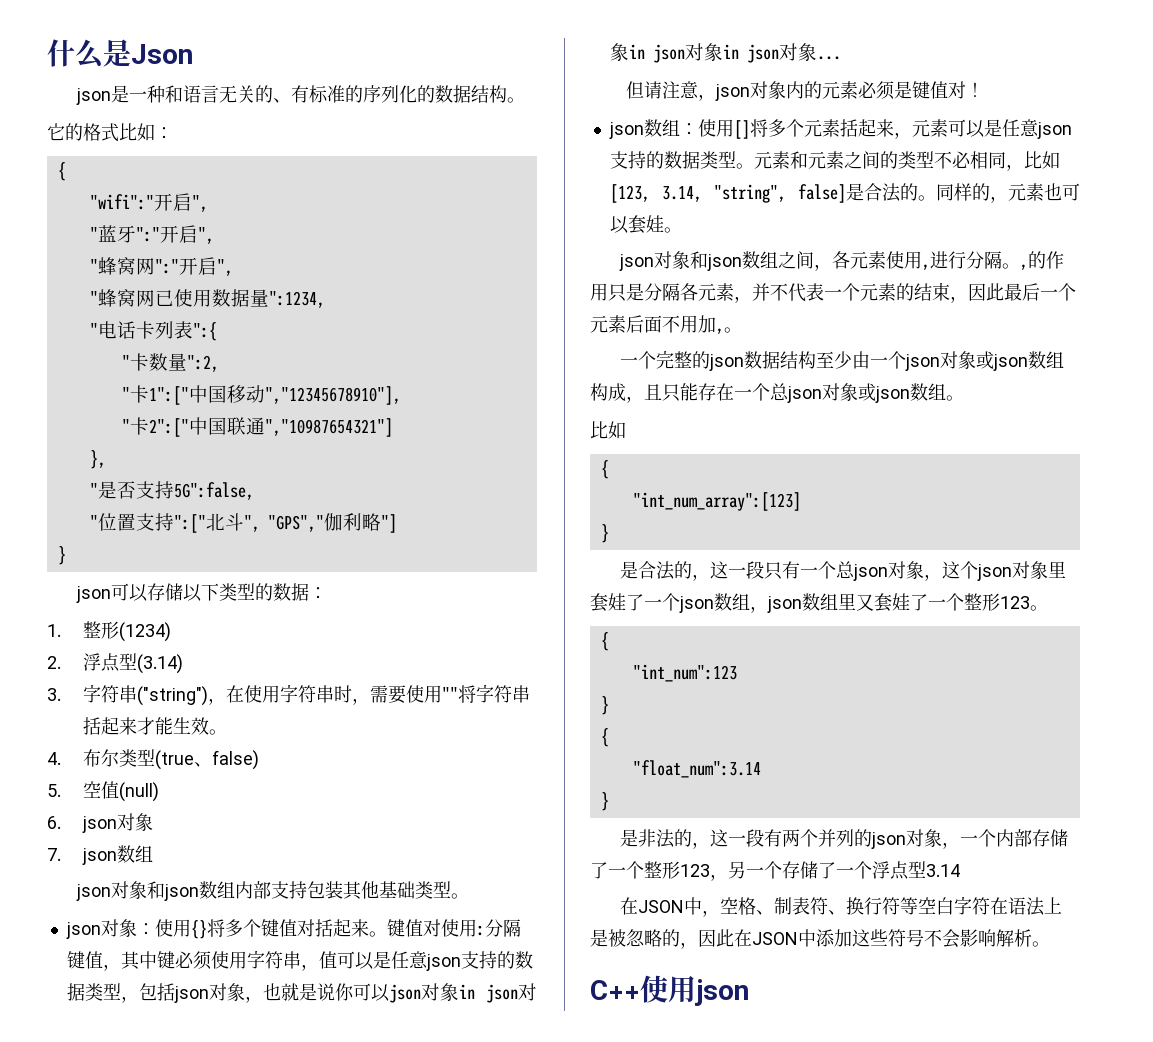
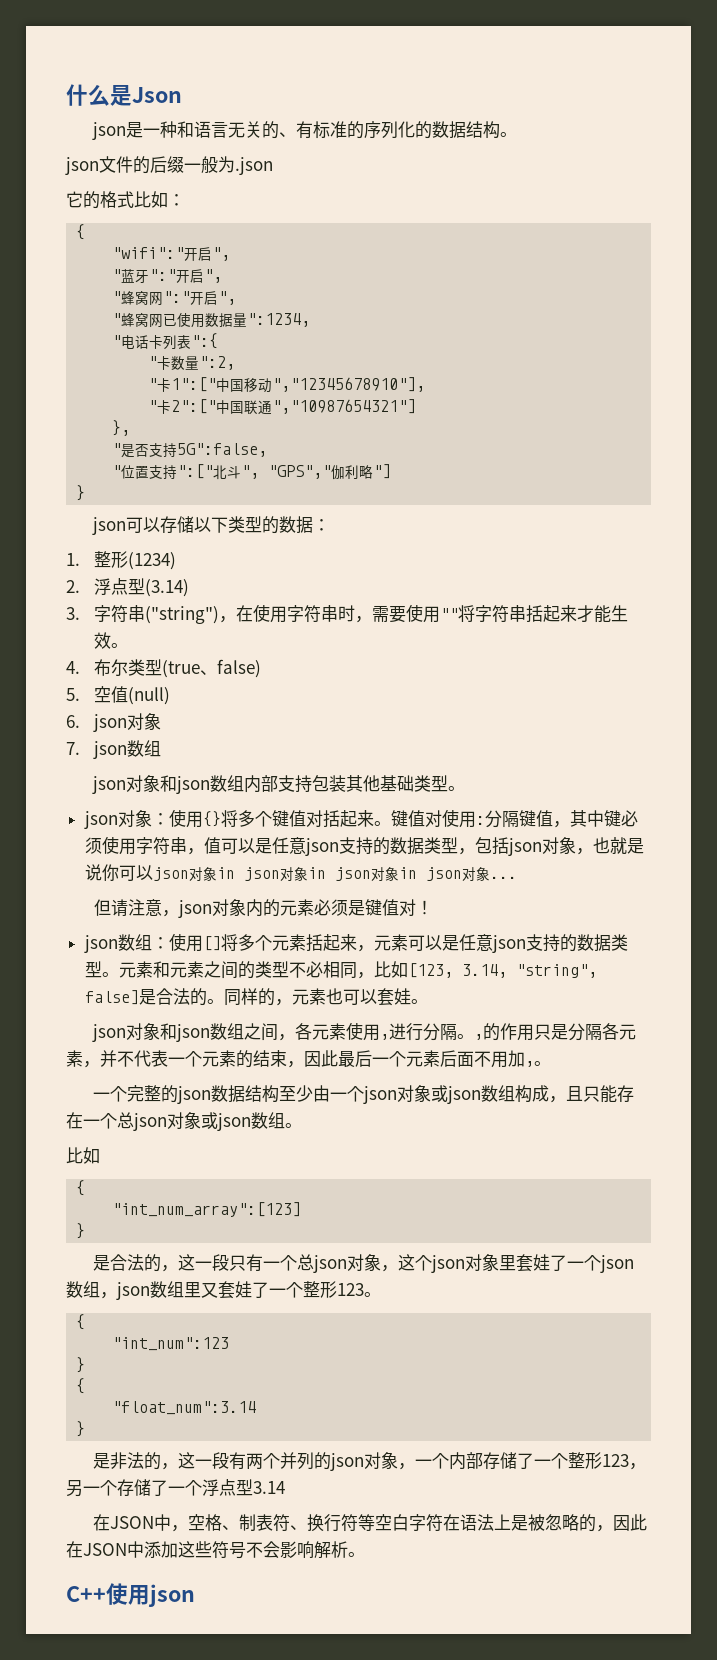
(526, 100) none -> [65,156,273,175] // json文件的后缀一般为.json

